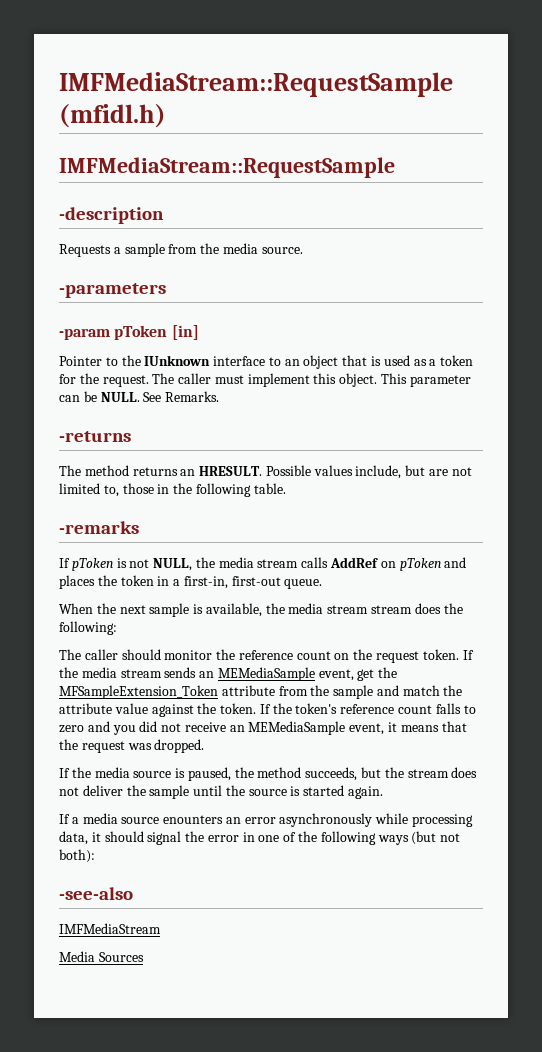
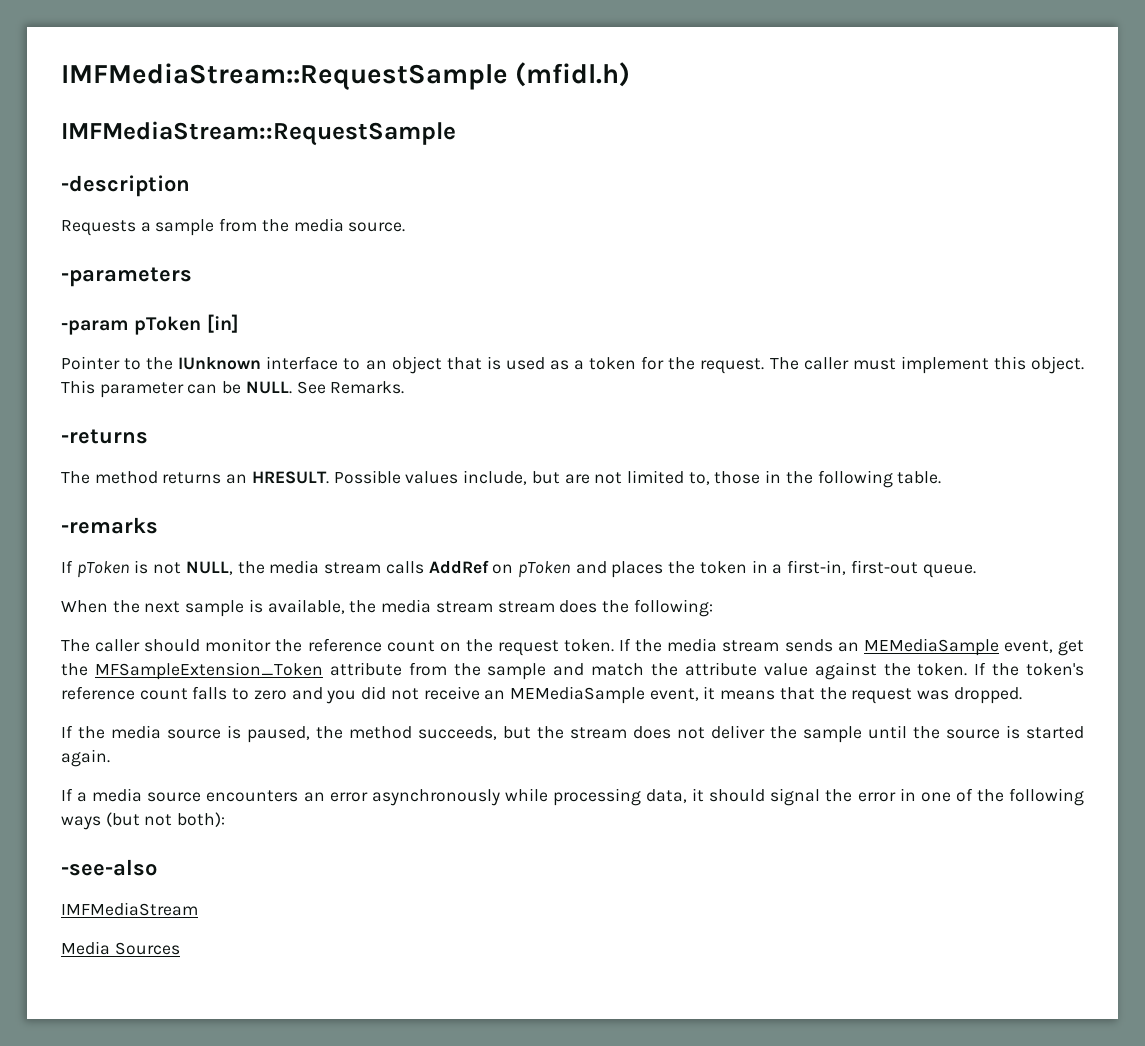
[163,815,224,824] enounters -> [206,790,299,802] encounters

